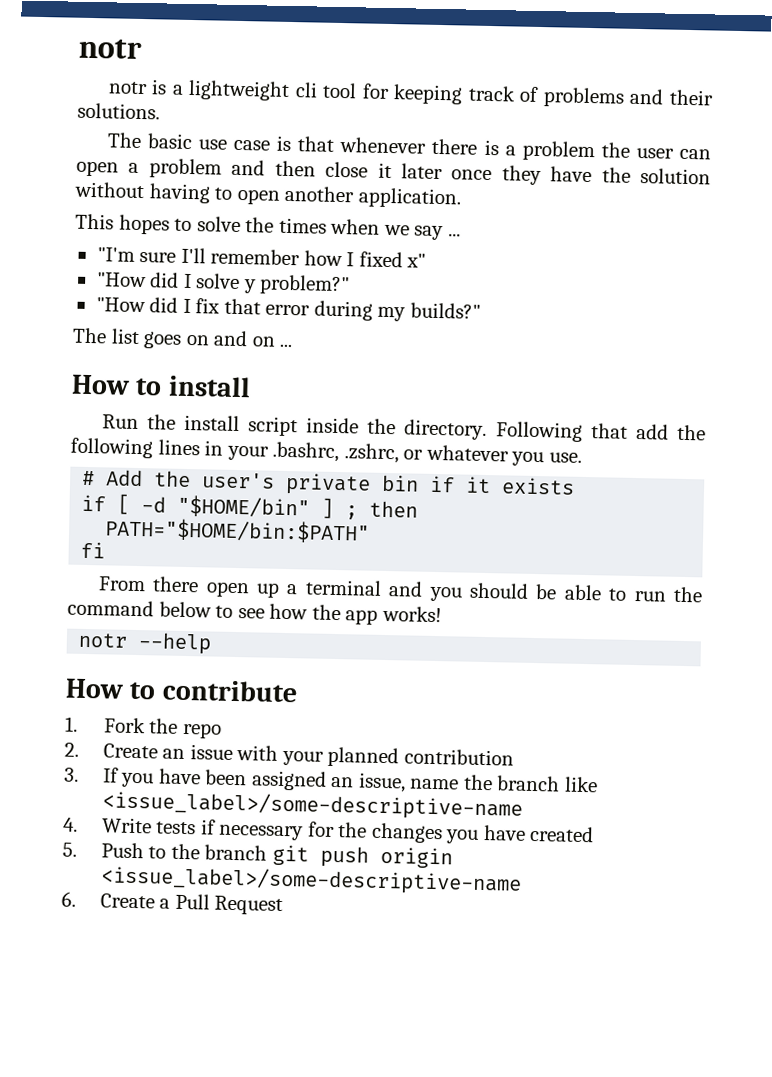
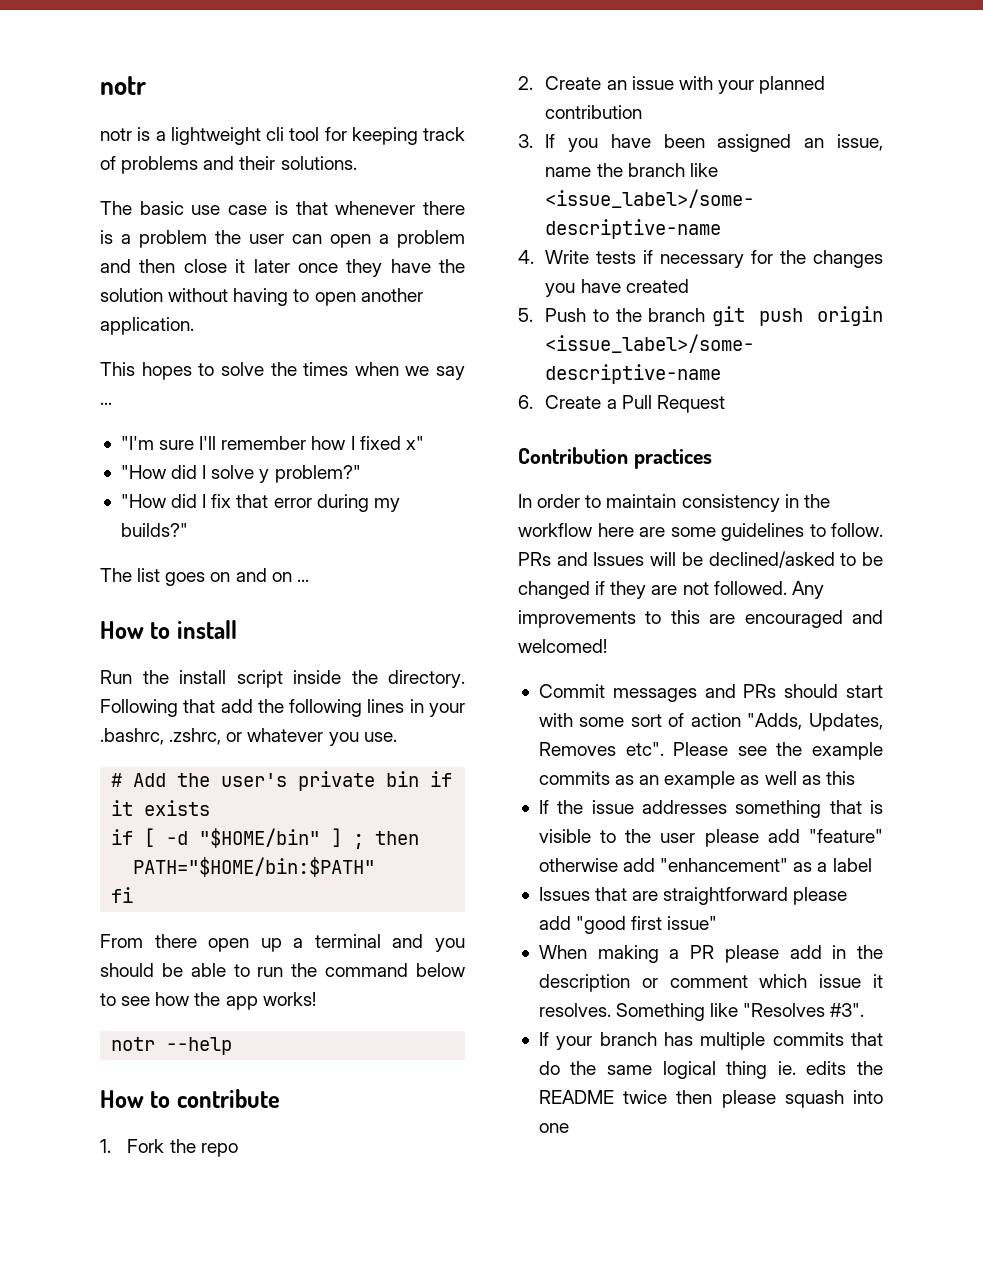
(284, 905) none -> [518,447,712,469] [518,494,830,512] [518,523,883,541] [518,551,883,568] [518,581,824,599] [518,610,883,628] [518,639,607,653] [538,684,883,702] [538,713,883,731] [538,742,883,760] [538,771,855,789] [538,800,884,818] [538,829,883,847] [538,858,872,872] [538,887,848,905] [538,916,718,934] [538,945,883,963] [538,974,883,992] [538,1003,865,1021] [538,1032,884,1050] [538,1061,883,1079] [538,1090,883,1108] [538,1123,569,1133] // Contribution practices // In order to maintain consistency in the workflow here are some guidelines to follow. PRs and Issues will be declined/asked to be changed if they are not followed. Any improvements to this are encouraged and welcomed! // Commit messages and PRs should start with some sort of action "Adds, Updates, Removes etc". Please see the example commits as an example as well as this // If the issue addresses something that is visible to the user please add "feature" otherwise add "enhancement" as a label // Issues that are straightforward please add "good first issue" // When making a PR please add in the description or comment which issue it resolves. Something like "Resolves #3". // If your branch has multiple commits that do the same logical thing ie. edits the README twice then please squash into one

